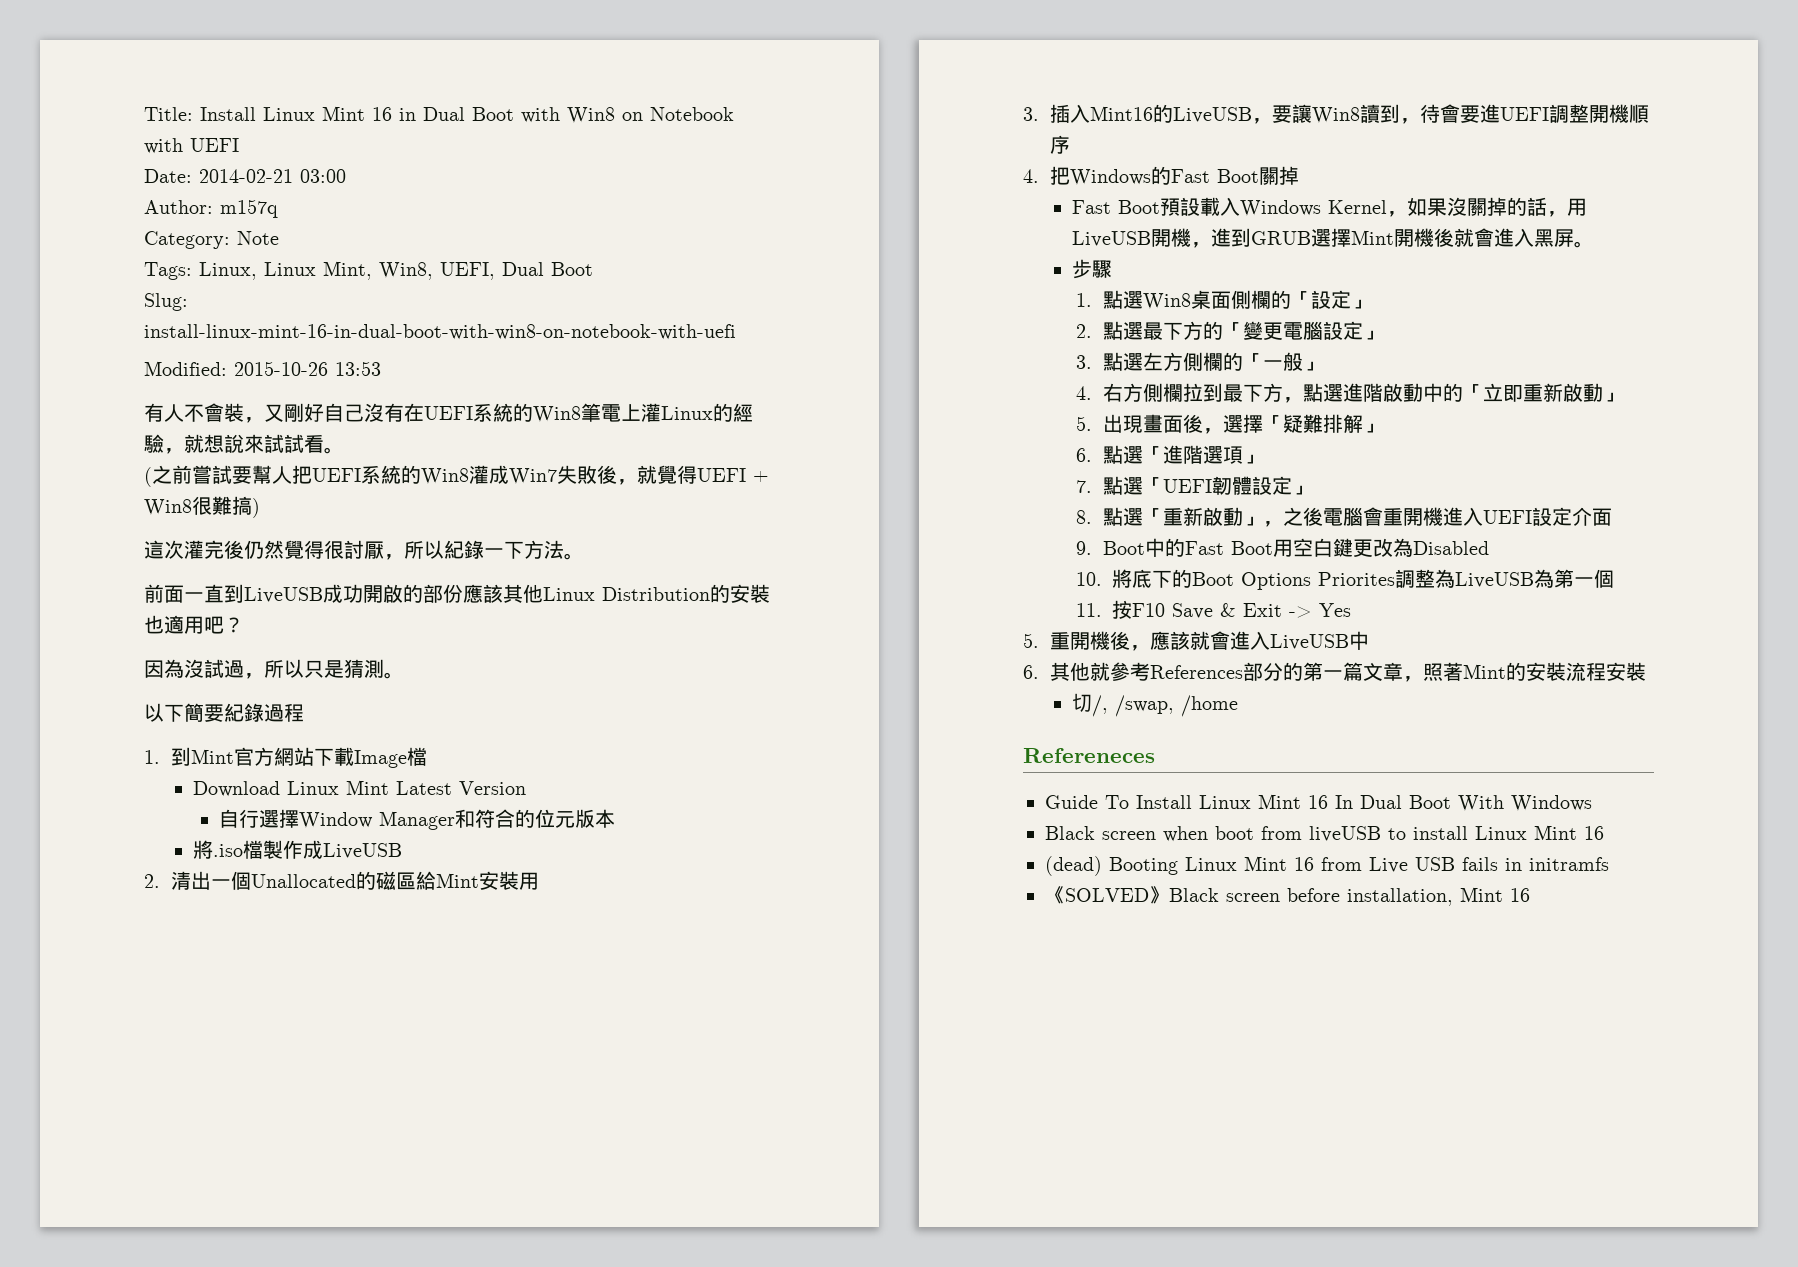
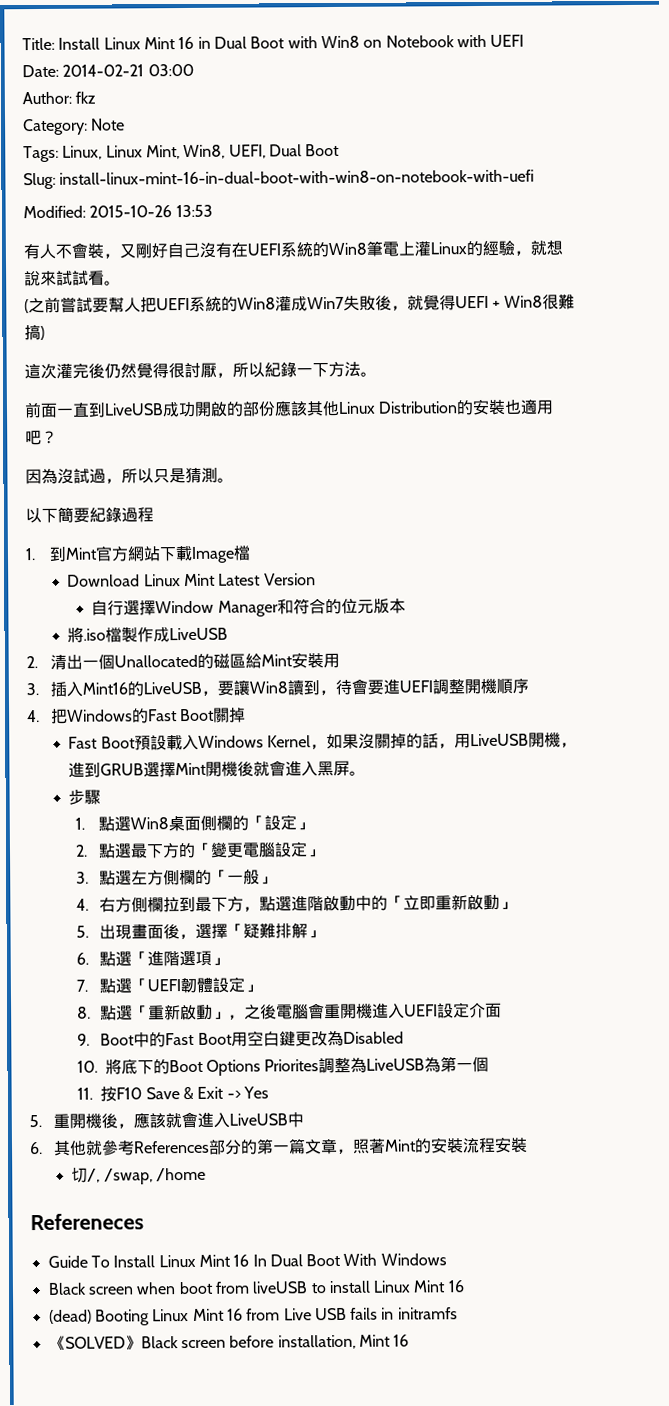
[220,199,278,218] m157q -> [75,91,97,104] fkz

